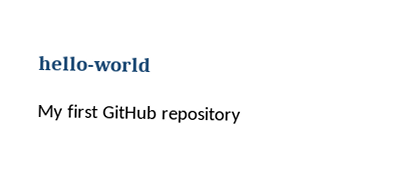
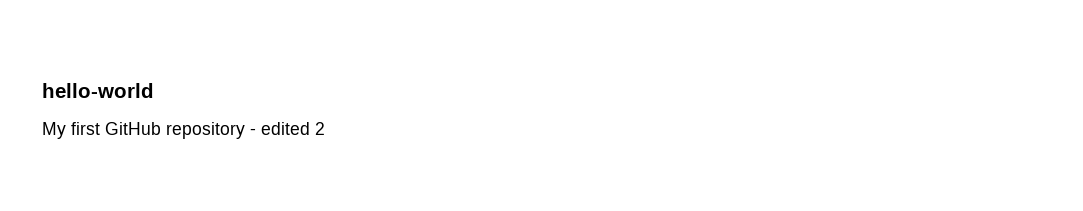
(241, 115) none -> [250,122,325,135] - edited 2

